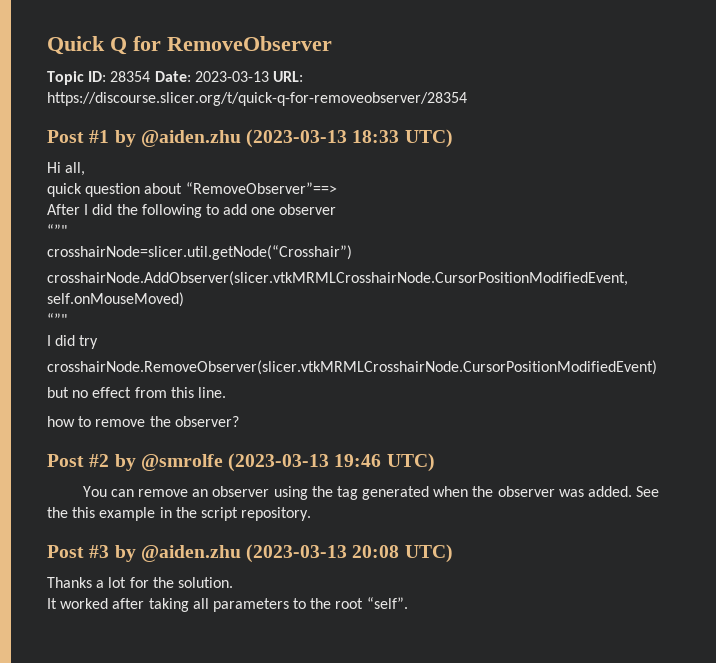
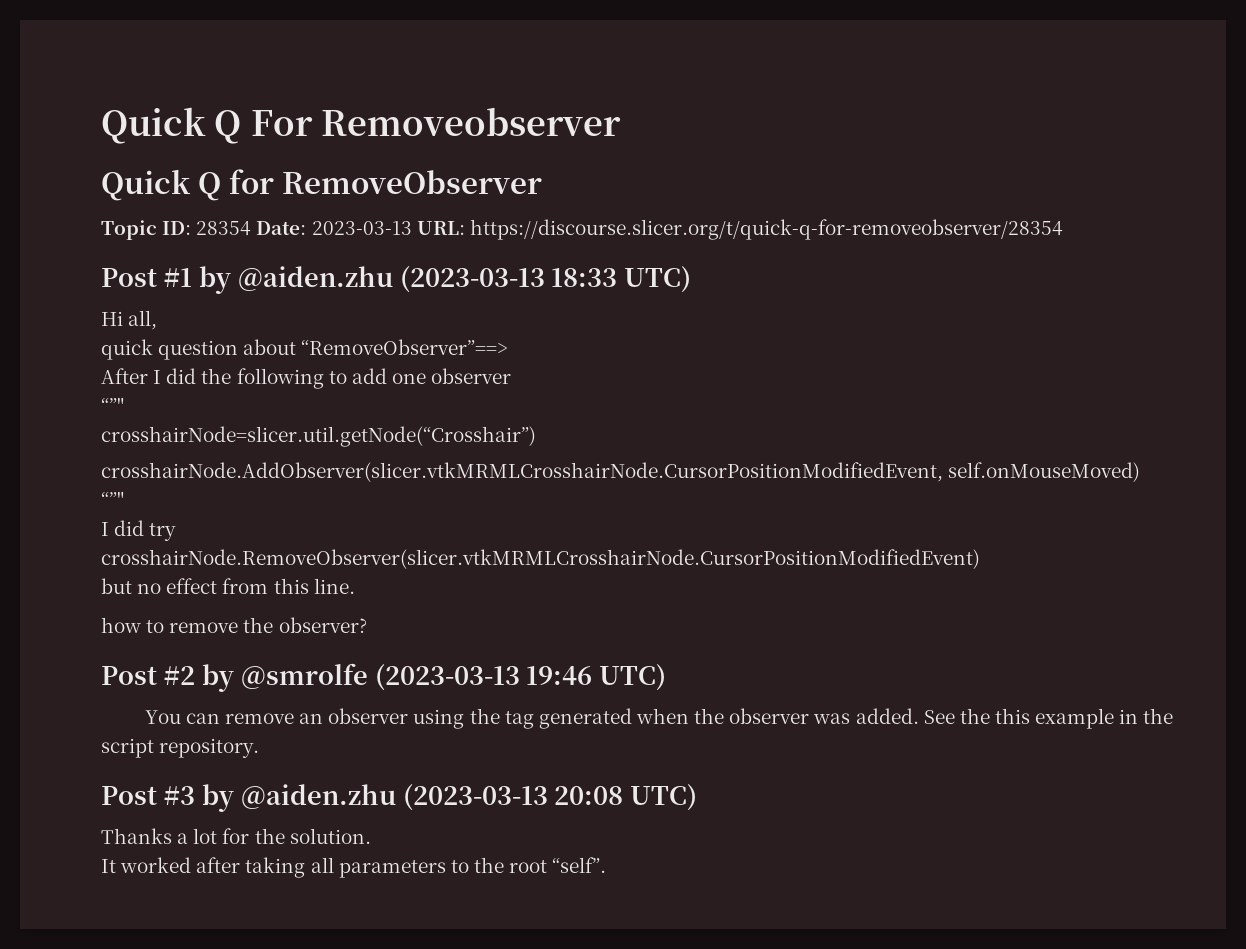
[47,36,127,55] Quick Q -> [101,107,621,144] [101,169,221,201] Quick Q For Removeobserver // Quick Q

